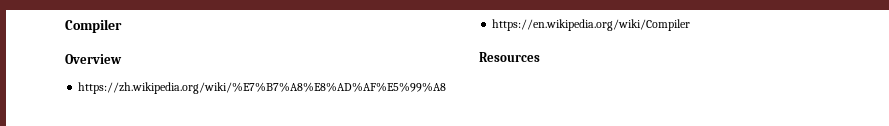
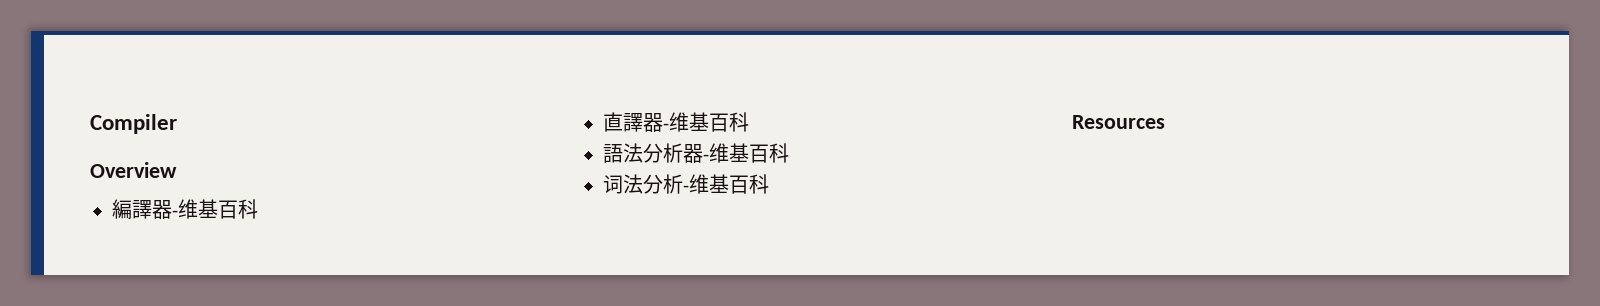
[78,82,447,94] [492,19,691,31] https://zh.wikipedia.org/wiki/%E7%B7%A8%E8%AD%AF%E5%99%A8 // https://en.wikipedia.org/wiki/Compiler -> [112,199,258,219] [603,112,749,132] [603,143,789,163] [603,174,769,194] 編譯器-维基百科 // 直譯器-维基百科 // 語法分析器-维基百科 // 词法分析-维基百科

